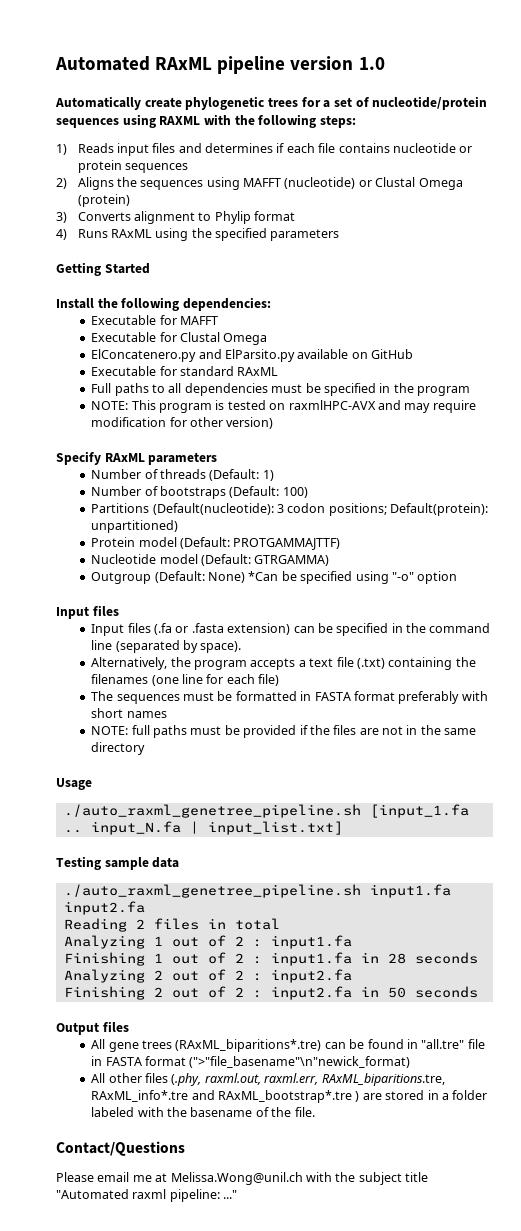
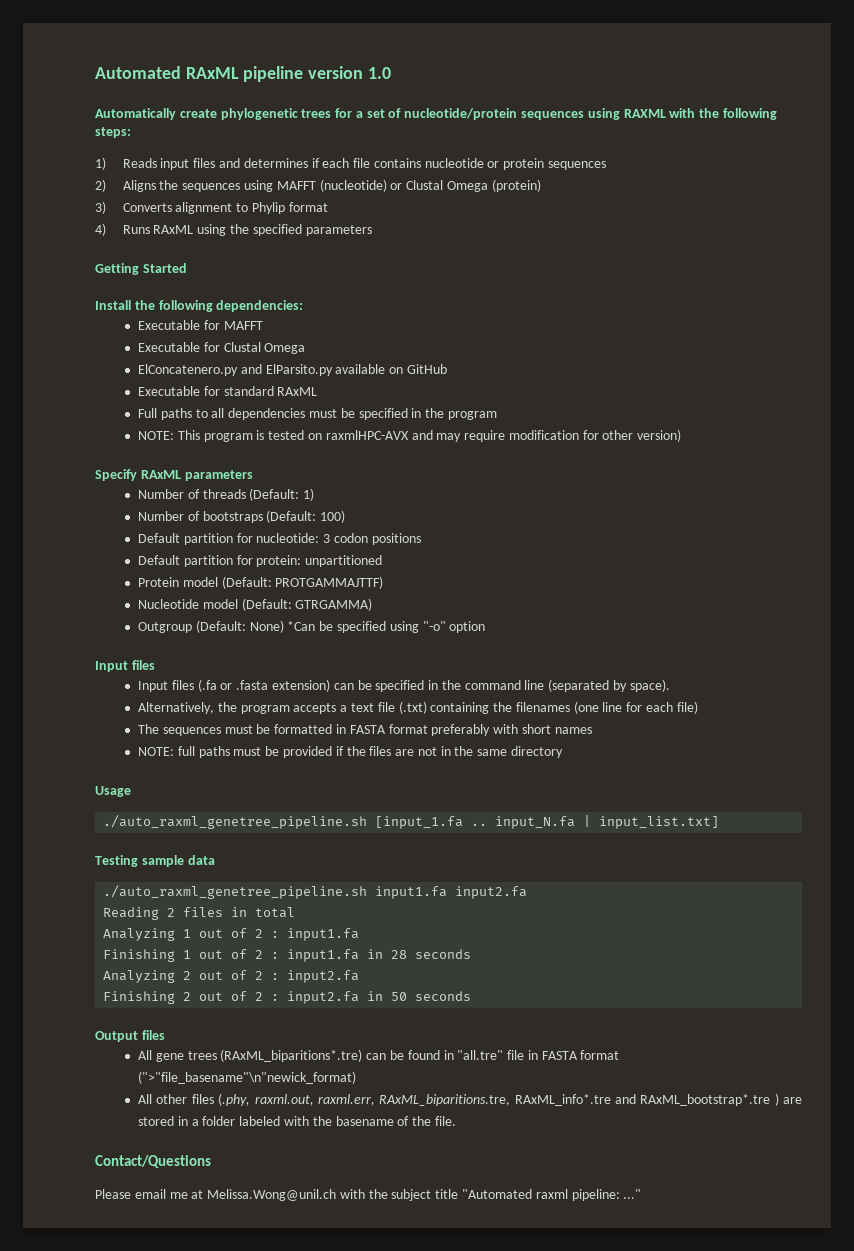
[91,503,489,516] [91,520,179,533] Partitions (Default(nucleotide): 3 codon positions; Default(protein): unpartitioned) -> [138,533,421,545] [138,555,383,567] Default partition for nucleotide: 3 codon positions // Default partition for protein: unpartitioned

